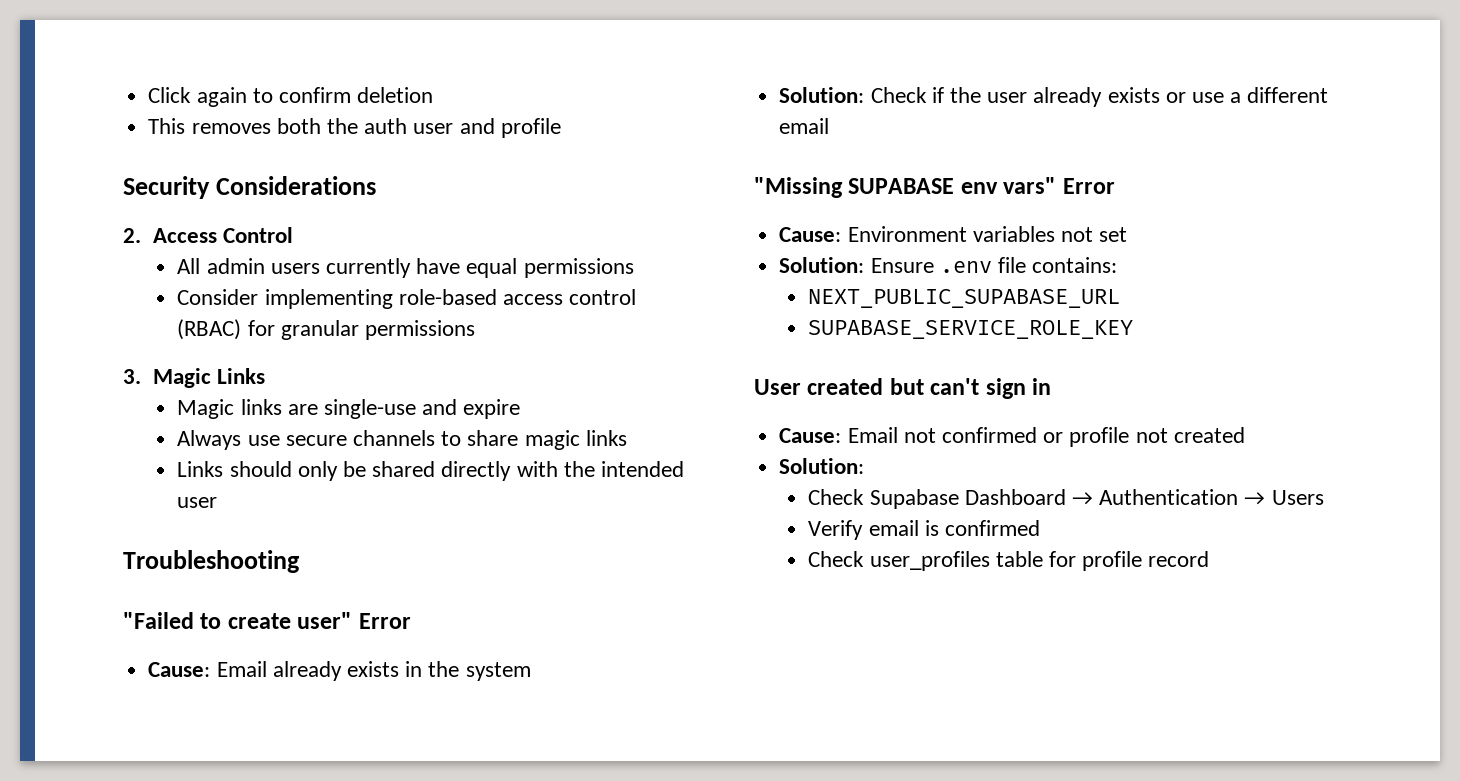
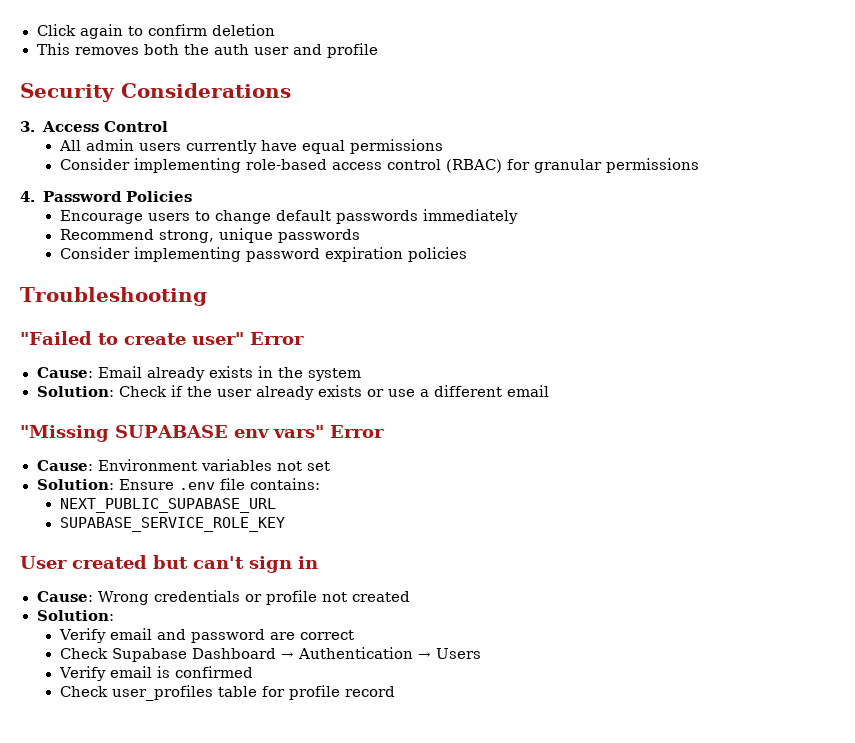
[123,228,141,243] 2. -> [20,121,35,132] 3.
[123,368,265,388] [177,399,521,419] [177,430,627,450] [177,461,685,481] [177,497,218,508] 3. Magic Links // Magic links are single-use and expire // Always use secure channels to share magic links // Links should only be shared directly with the intended user -> [20,191,193,202] [59,209,518,224] [59,228,360,243] [59,247,467,262] 4. Password Policies // Encourage users to change default passwords immediately // Recommend strong, unique passwords // Consider implementing password expiration policies
[847,427,1037,443] Email not confirmed -> [97,590,240,605] Wrong credentials
(865, 466) none -> [58,628,355,643] // Verify email and password are correct

